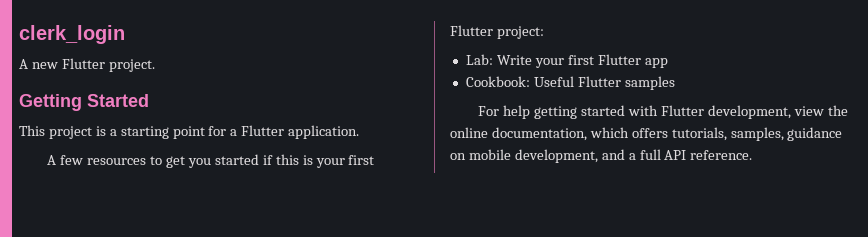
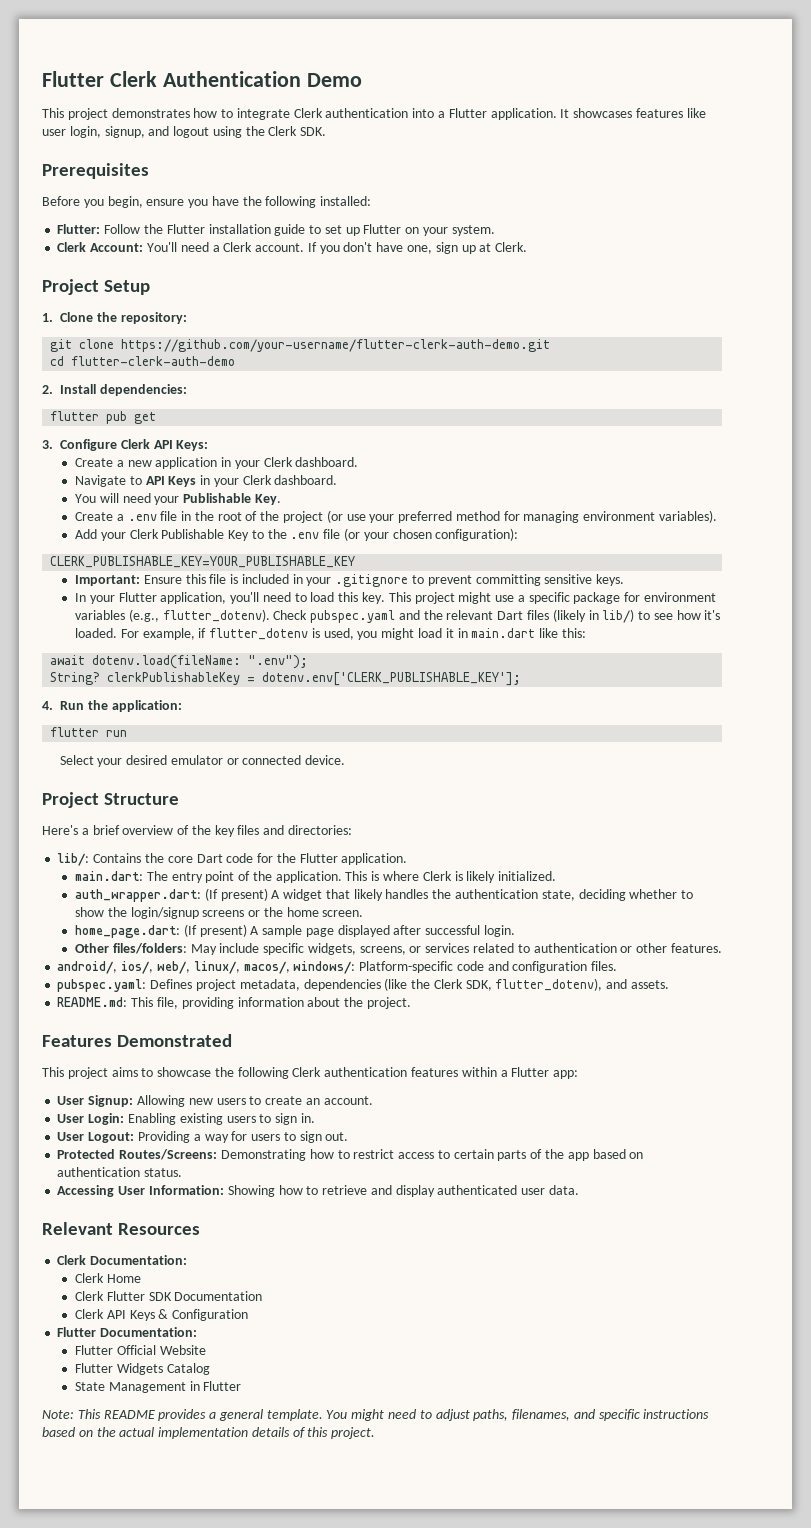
[19,25,125,44] [19,58,155,72] [19,94,149,111] [19,125,360,139] [47,154,375,168] [450,25,544,39] [465,54,668,68] [465,76,675,90] [478,105,848,119] [450,127,843,141] [450,149,753,163] clerk_login // A new Flutter project. // Getting Started // This project is a starting point for a Flutter application. // A few resources to get you started if this is your first Flutter project: // Lab: Write your first Flutter app // Cookbook: Useful Flutter samples // For help getting started with Flutter development, view the online documentation, which offers tutorials, samples, guidance on mobile development, and a full API reference. -> [42,71,362,87] [42,108,706,120] [42,126,327,138] [42,163,149,179] [42,196,372,208] [57,224,495,236] [57,242,528,254] [42,279,151,295] [42,312,187,324] [50,339,551,352] [50,356,236,366] [42,384,187,396] [50,411,157,424] [42,439,209,451] [74,457,359,469] [74,475,338,487] [74,493,281,505] [74,510,718,523] [74,528,519,541] [50,556,356,568] [74,574,625,587] [74,592,717,604] [74,609,721,623] [74,628,586,640] [50,655,309,669] [50,672,522,686] [42,700,182,712] [50,727,128,737] [59,755,346,767] [42,792,180,808] [42,825,353,837] [57,853,408,866] [74,871,557,883] [74,888,694,902] [74,907,364,919] [74,924,515,938] [74,943,722,955] [57,961,618,974] [57,978,669,992] [57,997,411,1009] [42,1034,233,1047] [42,1067,579,1079] [57,1095,373,1107] [57,1113,315,1125] [57,1131,349,1143] [57,1149,644,1161] [57,1167,183,1177] [57,1185,579,1197] [42,1222,201,1235] [57,1255,188,1265] [74,1273,141,1283] [74,1291,263,1301] [74,1309,249,1321] [57,1327,198,1337] [74,1345,206,1355] [74,1363,210,1375] [74,1381,242,1393] [42,1409,710,1421] [42,1427,376,1439] Flutter Clerk Authentication Demo // This project demonstrates how to integrate Clerk authentication into a Flutter application. It showcases features like user login, signup, and logout using the Clerk SDK. // Prerequisites // Before you begin, ensure you have the following installed: // Flutter: Follow the Flutter installation guide to set up Flutter on your system. // Clerk Account: You'll need a Clerk account. If you don't have one, sign up at Clerk. // Project Setup // 1. Clone the repository: // git clone https://github.com/your-username/flutter-clerk-auth-demo.git // cd flutter-clerk-auth-demo // 2. Install dependencies: // flutter pub get // 3. Configure Clerk API Keys: // Create a new application in your Clerk dashboard. // Navigate to API Keys in your Clerk dashboard. // You will need your Publishable Key. // Create a .env file in the root of the project (or use your preferred method for managing environment variables). // Add your Clerk Publishable Key to the .env file (or your chosen configuration): // CLERK_PUBLISHABLE_KEY=YOUR_PUBLISHABLE_KEY // Important: Ensure this file is included in your .gitignore to prevent committing sensitive keys. // In your Flutter application, you'll need to load this key. This project might use a specific package for environment variables (e.g., flutter_dotenv). Check pubspec.yaml and the relevant Dart files (likely in lib/) to see how it's loaded. For example, if flutter_dotenv is used, you might load it in main.dart like this: // await dotenv.load(fileName: ".env"); // String? clerkPublishableKey = dotenv.env['CLERK_PUBLISHABLE_KEY']; // 4. Run the application: // flutter run // Select your desired emulator or connected device. // Project Structure // Here's a brief overview of the key files and directories: // lib/: Contains the core Dart code for the Flutter application. // main.dart: The entry point of the application. This is where Clerk is likely initialized. // auth_wrapper.dart: (If present) A widget that likely handles the authentication state, deciding whether to show the login/signup screens or the home screen. // home_page.dart: (If present) A sample page displayed after successful login. // Other files/folders: May include specific widgets, screens, or services related to authentication or other features. // android/, ios/, web/, linux/, macos/, windows/: Platform-specific code and configuration files. // pubspec.yaml: Defines project metadata, dependencies (like the Clerk SDK, flutter_dotenv), and assets. // README.md: This file, providing information about the project. // Features Demonstrated // This project aims to showcase the following Clerk authentication features within a Flutter app: // User Signup: Allowing new users to create an account. // User Login: Enabling existing users to sign in. // User Logout: Providing a way for users to sign out. // Protected Routes/Screens: Demonstrating how to restrict access to certain parts of the app based on authentication status. // Accessing User Information: Showing how to retrieve and display authenticated user data. // Relevant Resources // Clerk Documentation: // Clerk Home // Clerk Flutter SDK Documentation // Clerk API Keys & Configuration // Flutter Documentation: // Flutter Official Website // Flutter Widgets Catalog // State Management in Flutter // Note: This README provides a general template. You might need to adjust paths, filenames, and specific instructions based on the actual implementation details of this project.

